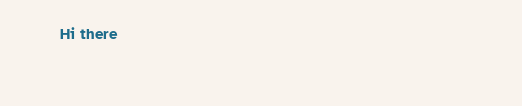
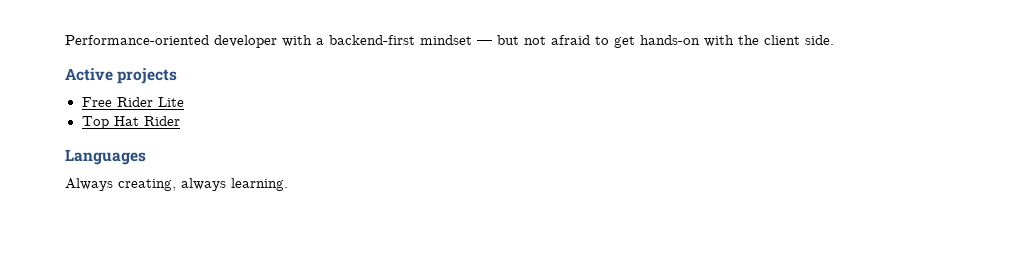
[60,27,118,39] Hi there -> [65,35,834,48] [65,68,178,84] [81,97,184,107] [81,116,180,129] [65,149,146,165] [65,178,288,191] Performance-oriented developer with a backend-first mindset — but not afraid to get hands-on with the client side. // Active projects // Free Rider Lite // Top Hat Rider // Languages // Always creating, always learning.

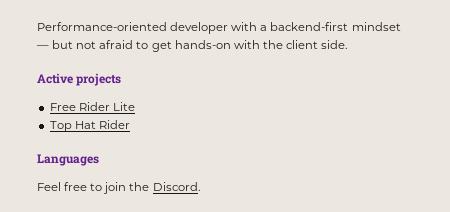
[65,178,288,191] Always creating, always learning. -> [37,182,200,194] Feel free to join the Discord.

